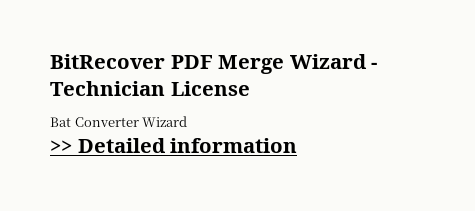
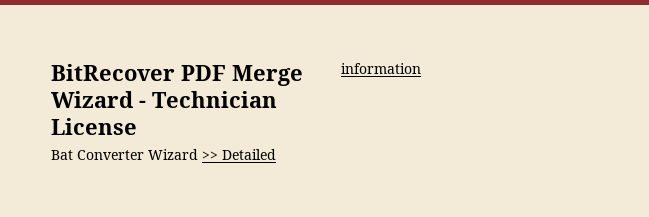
(188, 121) // -> (198, 154) none

